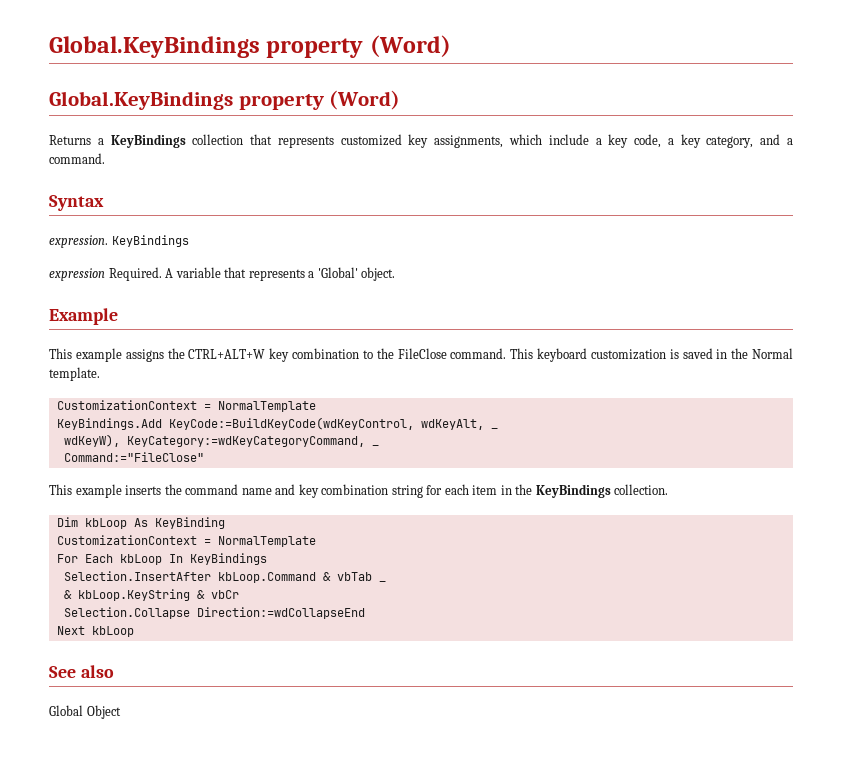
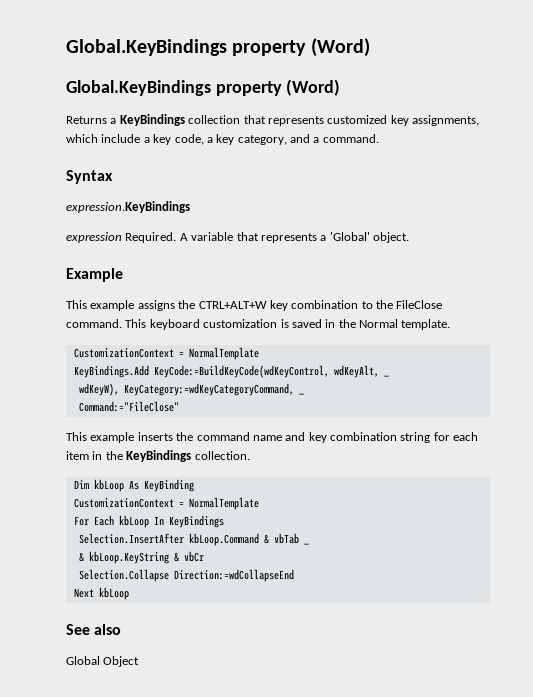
[49,235,189,248] expression. KeyBindings -> [66,201,190,213] expression.KeyBindings

